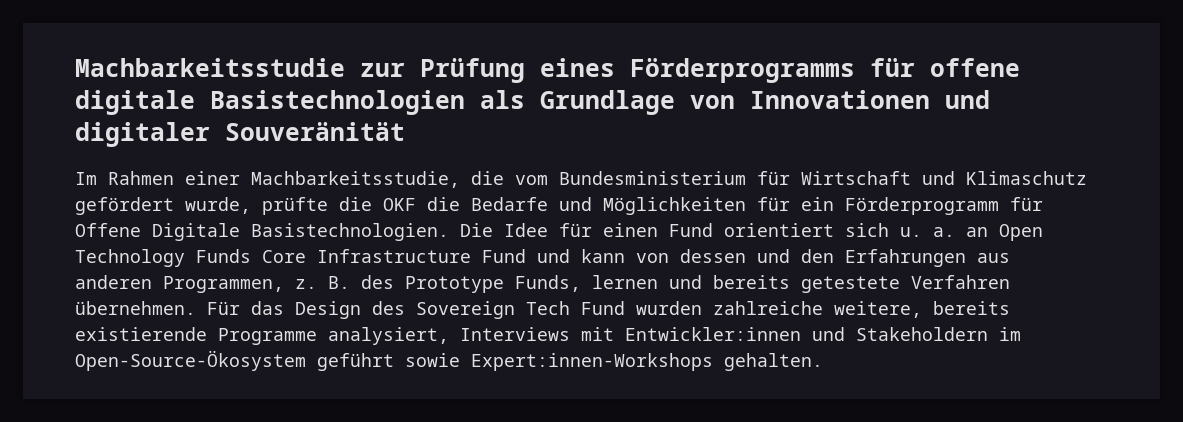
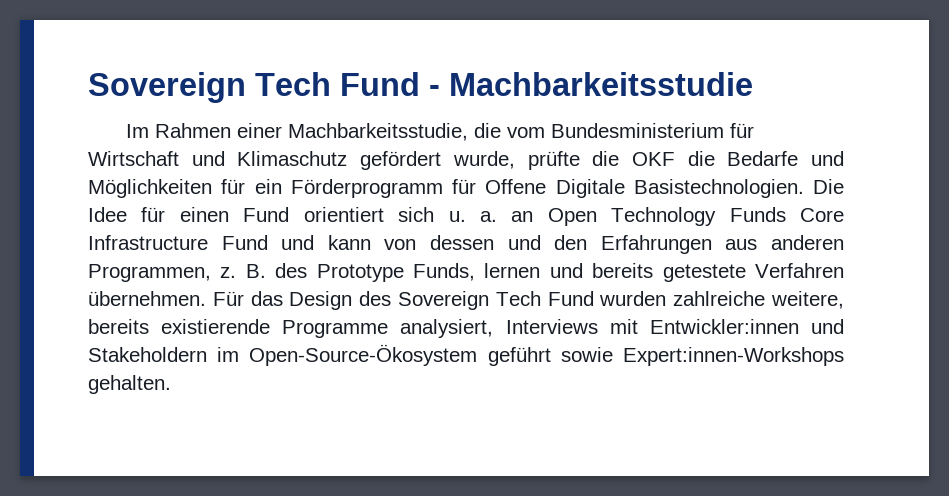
[75,58,1020,83] [75,90,990,115] [75,122,405,147] Machbarkeitsstudie zur Prüfung eines Förderprogramms für offene digitale Basistechnologien als Grundlage von Innovationen und digitaler Souveränität -> [88,72,753,103] Sovereign Tech Fund - Machbarkeitsstudie

